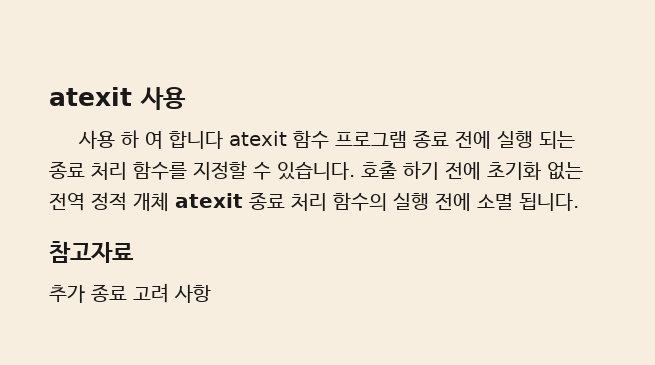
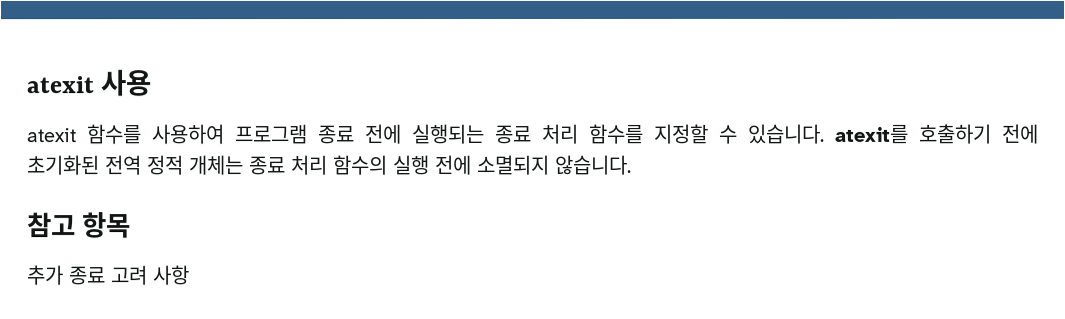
[78,130,330,149] 사용 하 여 합니다 atexit 함수 -> [26,124,224,145] atexit 함수를 사용하여
[497,130,576,149] 실행 되는 -> [411,124,484,145] 실행되는
[361,161,583,180] [49,192,243,211] 호출 하기 전에 초기화 없는 전역 정적 개체 atexit -> [834,123,1038,144] [26,155,244,176] atexit를 호출하기 전에 초기화된 전역 정적 개체는
[477,193,579,211] [49,241,133,263] 소멸 됩니다. // 참고자료 -> [476,154,632,176] [27,212,132,239] 소멸되지 않습니다. // 참고 항목

